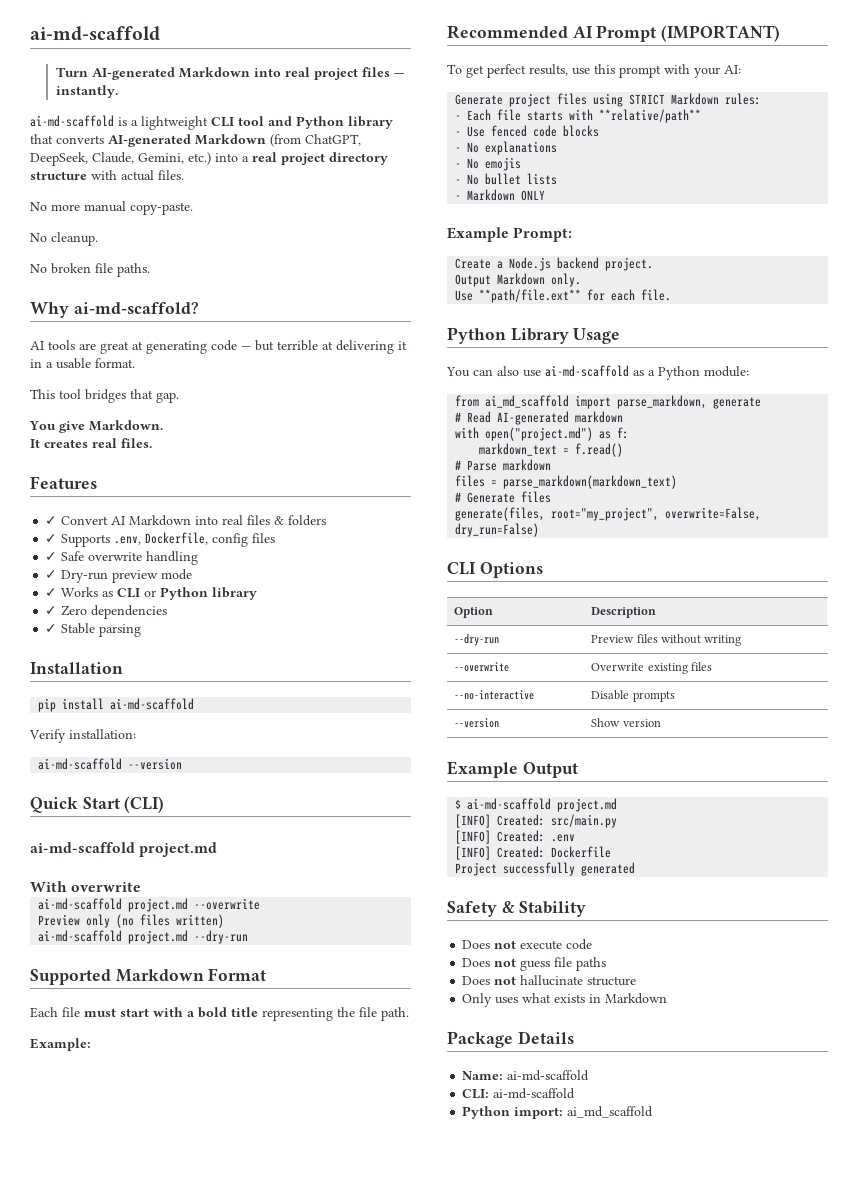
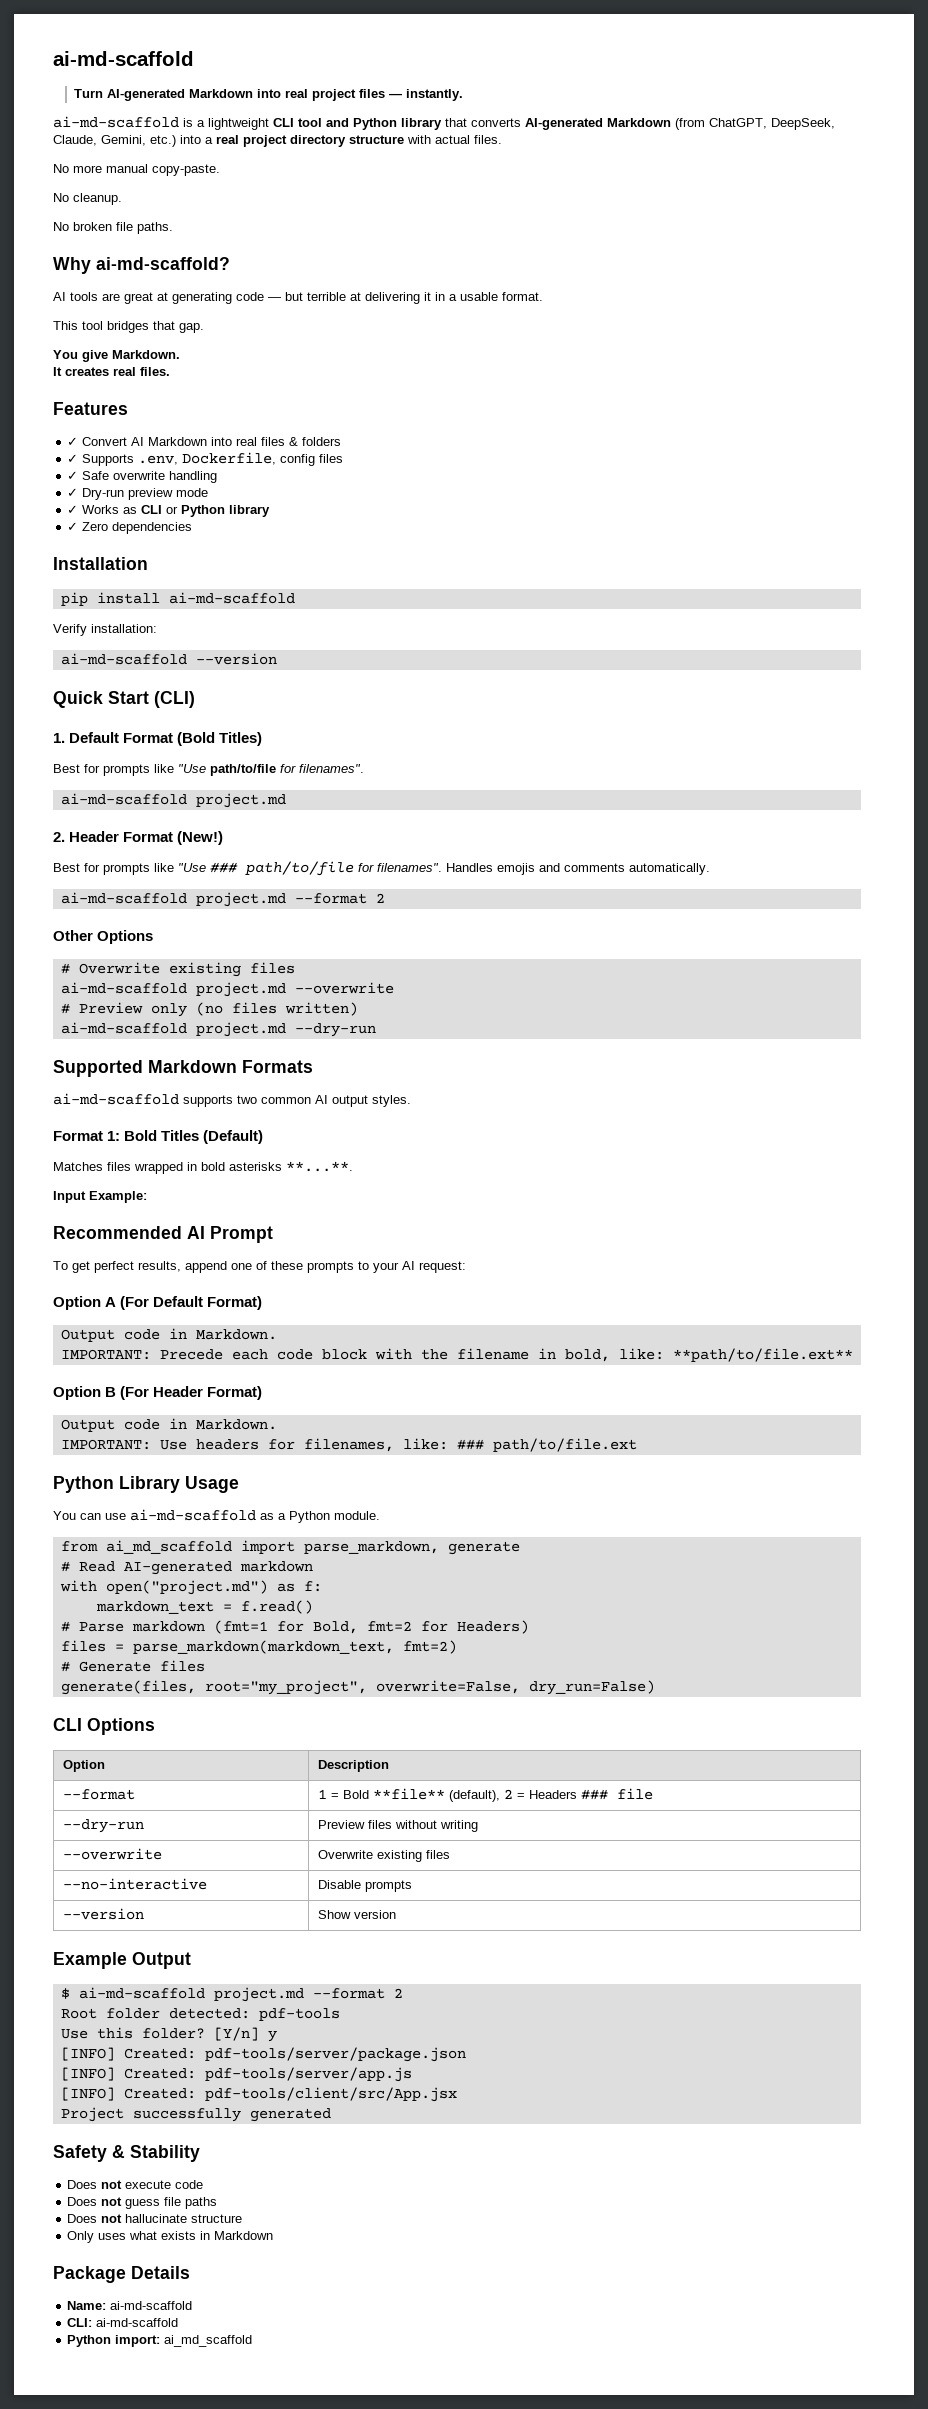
[45,623,142,637] // ✓ Stable parsing -> (193, 528) none
[30,842,218,857] [30,881,142,892] ai-md-scaffold project.md // With overwrite -> [53,732,263,746] [53,764,364,776] [60,793,286,808] [53,831,224,845] [53,861,710,876] [60,892,385,907] [53,930,154,944] [60,962,295,977] 1. Default Format (Bold Titles) // Best for prompts like "Use path/to/file for filenames". // ai-md-scaffold project.md // 2. Header Format (New!) // Best for prompts like "Use ### path/to/file for filenames". Handles emojis and comments automatically. // ai-md-scaffold project.md --format 2 // Other Options // # Overwrite existing files
(261, 904) none -> [60,1003,70,1014] #
[208,968,267,981] [30,1007,409,1021] Format // Each file must start with a bold title representing the file path. // -> [242,1060,313,1073] [53,1093,411,1107] [53,1130,264,1144] [53,1161,353,1174] [53,1191,86,1203] Formats // ai-md-scaffold supports two common AI output styles. // Format 1: Bold Titles (Default) // Matches files wrapped in bold asterisks **...**. // Input
[661,25,781,42] (IMPORTANT) -> (273, 1234) none
[572,64,741,78] [455,93,762,107] [455,109,702,123] [455,125,600,137] [455,141,558,155] [455,157,522,171] [455,173,558,185] [455,189,546,201] [447,227,573,242] [455,257,654,271] [455,273,582,287] [455,289,672,303] use this prompt with your AI: // Generate project files using STRICT Markdown rules: // - Each file starts with **relative/path** // - Use fenced code blocks // - No explanations // - No emojis // - No bullet lists // - Markdown ONLY // Example Prompt: // Create a Node.js backend project. // Output Markdown only. // Use **path/file.ext** for each file. -> [185,1261,466,1273] [53,1296,263,1310] [60,1328,277,1342] [60,1348,853,1362] [53,1386,263,1400] [60,1418,277,1432] [60,1438,637,1452] append one of these prompts to your AI request: // Option A (For Default Format) // Output code in Markdown. // IMPORTANT: Precede each code block with the filename in bold, like: **path/to/file.ext** // Option B (For Header Format) // Output code in Markdown. // IMPORTANT: Use headers for filenames, like: ### path/to/file.ext
[497,366,519,376] also -> (101, 1516) none
[704,366,749,377] module: -> [334,1511,380,1520] module.
(552, 465) none -> [213,1620,529,1634] (fmt=1 for Bold, fmt=2 for Headers)
[503,475,678,489] parse_markdown(markdown_text) -> [132,1640,457,1654] parse_markdown(markdown_text, fmt=2)
(657, 612) none -> [62,1789,135,1800] [317,1788,653,1802] // --format | 1 = Bold **file** (default), 2 = Headers ### file
[455,814,618,828] [455,830,576,844] [455,846,612,860] // [INFO] Created: src/main.py // [INFO] Created: .env // [INFO] Created: Dockerfile -> [312,1988,403,1999] [60,2008,340,2021] [60,2027,277,2042] [60,2047,466,2062] [60,2067,412,2082] [60,2087,457,2102] --format 2 // Root folder detected: pdf-tools // Use this folder? [Y/n] y // [INFO] Created: pdf-tools/server/package.json // [INFO] Created: pdf-tools/server/app.js // [INFO] Created: pdf-tools/client/src/App.jsx

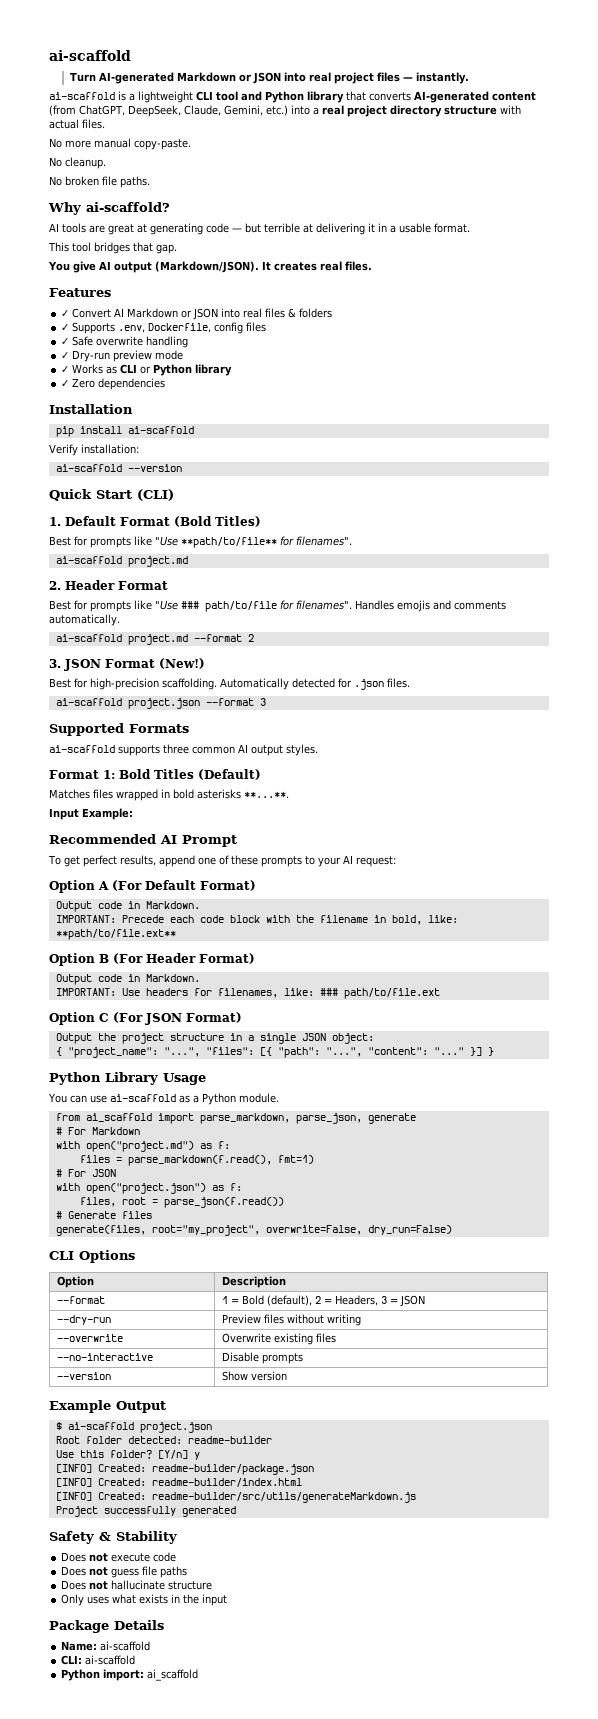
[53,51,194,66] ai-md-scaffold -> [49,50,131,61] ai-scaffold
(253, 93) none -> [239,72,282,84] or JSON
[53,116,179,128] ai-md-scaffold -> [49,92,115,100] ai-scaffold
[607,118,671,127] Markdown -> [492,92,536,101] content
[96,257,230,270] ai-md-scaffold? -> [86,202,170,212] ai-scaffold?
[112,350,180,359] Markdown. // -> [99,261,259,273] AI output (Markdown/JSON).
(208, 441) none -> [181,308,219,320] or JSON
[168,592,295,604] ai-md-scaffold -> [127,426,194,434] ai-scaffold
[60,653,187,665] ai-md-scaffold -> [55,464,122,472] ai-scaffold
[210,764,276,776] path/to/file -> [181,537,277,548] **path/to/file**
[60,793,187,805] ai-md-scaffold -> [55,556,122,564] ai-scaffold
[177,831,224,845] (New!) -> (168, 585) none
[60,892,385,907] [53,930,154,944] [60,962,295,977] [60,982,394,997] [60,1002,358,1017] [60,1022,376,1037] ai-md-scaffold project.md --format 2 // Other Options // # Overwrite existing files // ai-md-scaffold project.md --overwrite // # Preview only (no files written) // ai-md-scaffold project.md --dry-run -> [55,634,254,645] [49,658,205,671] [49,678,410,690] [55,698,266,709] ai-scaffold project.md --format 2 // 3. JSON Format (New!) // Best for high-precision scaffolding. Automatically detected for .json files. // ai-scaffold project.json --format 3
[148,1060,237,1073] Markdown -> (124, 729) none
[53,1093,257,1107] ai-md-scaffold supports two -> [49,744,189,756] ai-scaffold supports three
(637, 1445) none -> [49,1012,242,1025] [55,1033,374,1044] [55,1047,494,1058] // Option C (For JSON Format) // Output the project structure in a single JSON object: // { "project_name": "...", "files": [{ "path": "...", "content": "..." }] }
[130,1509,256,1521] ai-md-scaffold -> [109,1094,176,1102] ai-scaffold
[105,1540,232,1554] ai_md_scaffold -> [85,1113,152,1122] ai_scaffold
(439, 1547) none -> [295,1113,362,1124] parse_json,
[78,1561,313,1575] Read AI-generated markdown -> [67,1127,140,1135] For Markdown
[95,1600,313,1614] [60,1620,529,1634] [60,1640,457,1654] markdown_text = f.read() // # Parse markdown (fmt=1 for Bold, fmt=2 for Headers) // files = parse_markdown(markdown_text, fmt=2) -> [79,1155,314,1166] [55,1169,116,1177] [55,1183,242,1194] [79,1197,284,1208] files = parse_markdown(f.read(), fmt=1) // # For JSON // with open("project.json") as f: // files, root = parse_json(f.read())
[372,1788,445,1800] **file** -> (265, 1300) none
[528,1788,653,1800] Headers ### file -> [335,1295,426,1307] Headers, 3 = JSON
[78,1987,403,2002] ai-md-scaffold project.md --format 2 -> [67,1422,212,1433] ai-scaffold project.json
[258,2008,340,2021] pdf-tools -> [187,1436,272,1444] readme-builder
[204,2047,466,2062] [60,2067,412,2082] [60,2087,457,2102] pdf-tools/server/package.json // [INFO] Created: pdf-tools/server/app.js // [INFO] Created: pdf-tools/client/src/App.jsx -> [151,1464,314,1475] [55,1478,302,1487] [55,1492,416,1503] readme-builder/package.json // [INFO] Created: readme-builder/index.html // [INFO] Created: readme-builder/src/utils/generateMarkdown.js
[214,2231,274,2240] Markdown -> [183,1594,228,1606] the input
[110,2301,193,2310] ai-md-scaffold -> [100,1641,151,1651] ai-scaffold
[96,2318,179,2327] ai-md-scaffold -> [85,1655,136,1665] ai-scaffold
[164,2335,253,2347] ai_md_scaffold -> [147,1669,199,1681] ai_scaffold

